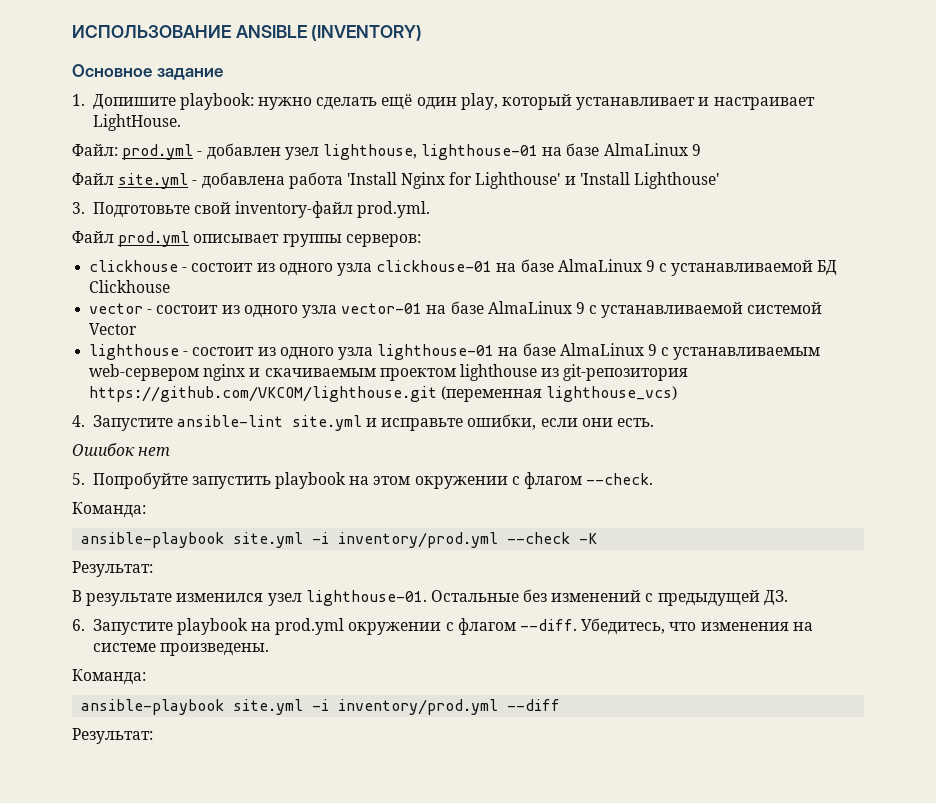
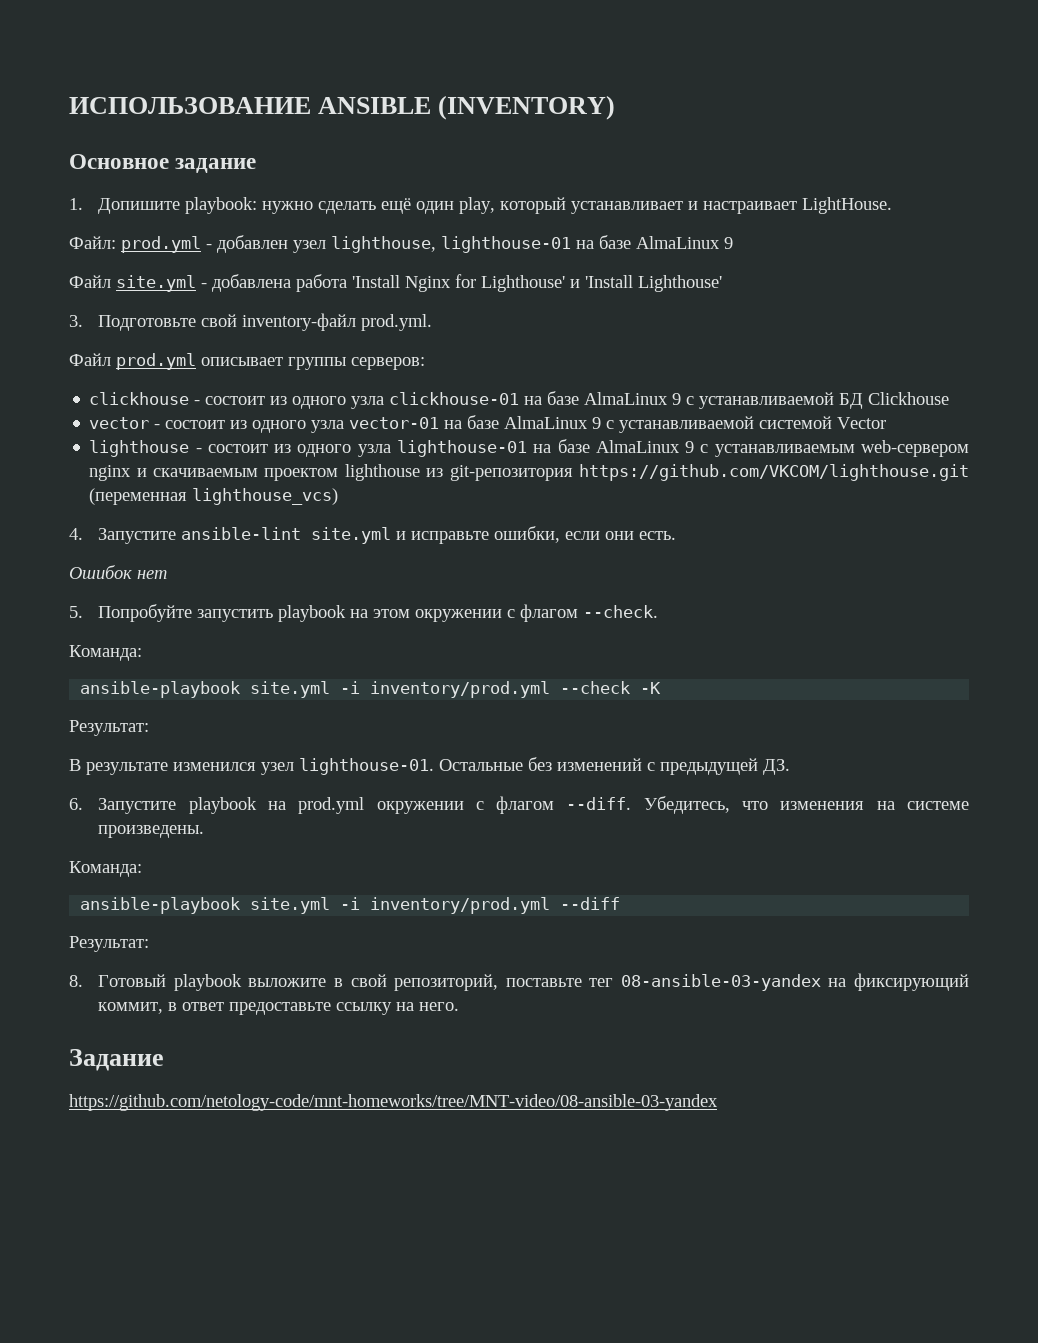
(153, 736) none -> [69,973,969,991] [98,1002,460,1015] [69,1049,164,1071] [69,1094,718,1111] // 8. Готовый playbook выложите в свой репозиторий, поставьте тег 08-ansible-03-yandex на фиксирующий коммит, в ответ предоставьте ссылку на него. // Задание // https://github.com/netology-code/mnt-homeworks/tree/MNT-video/08-ansible-03-yandex

